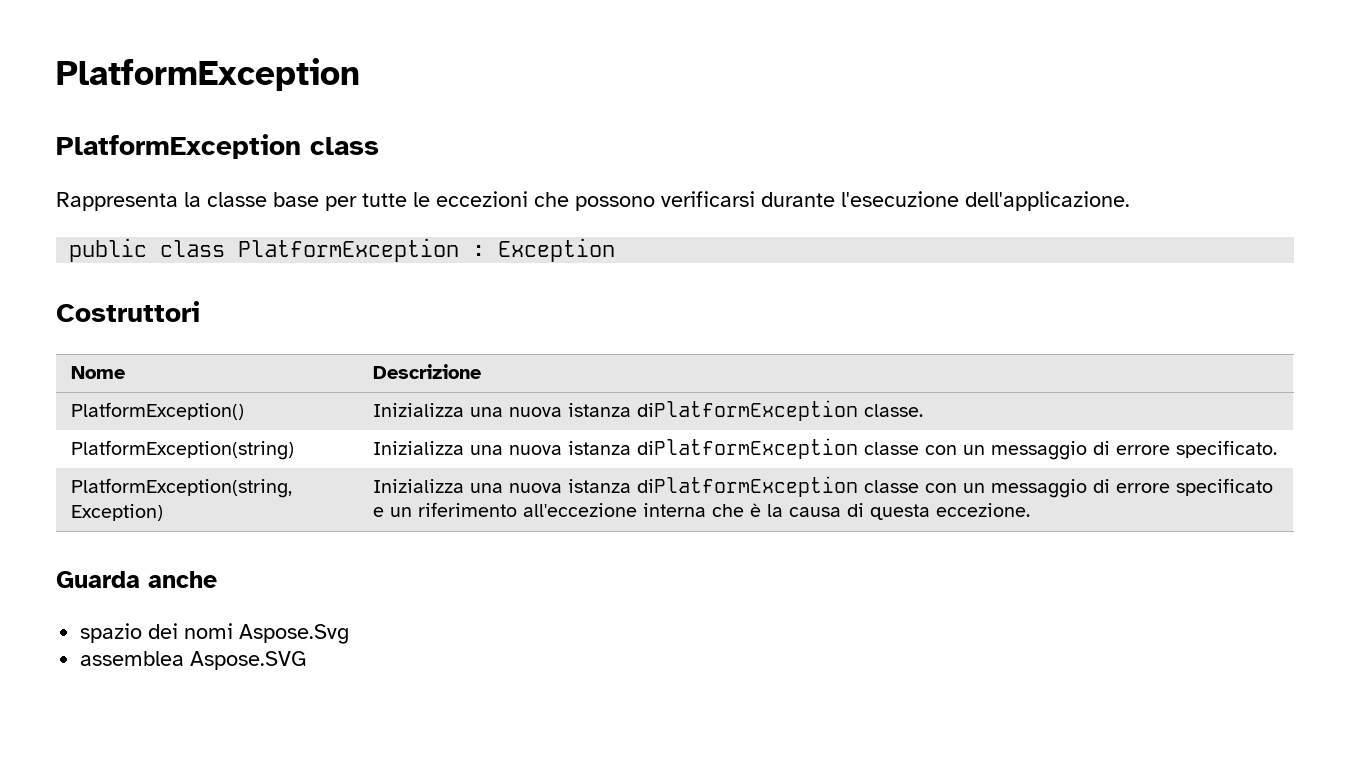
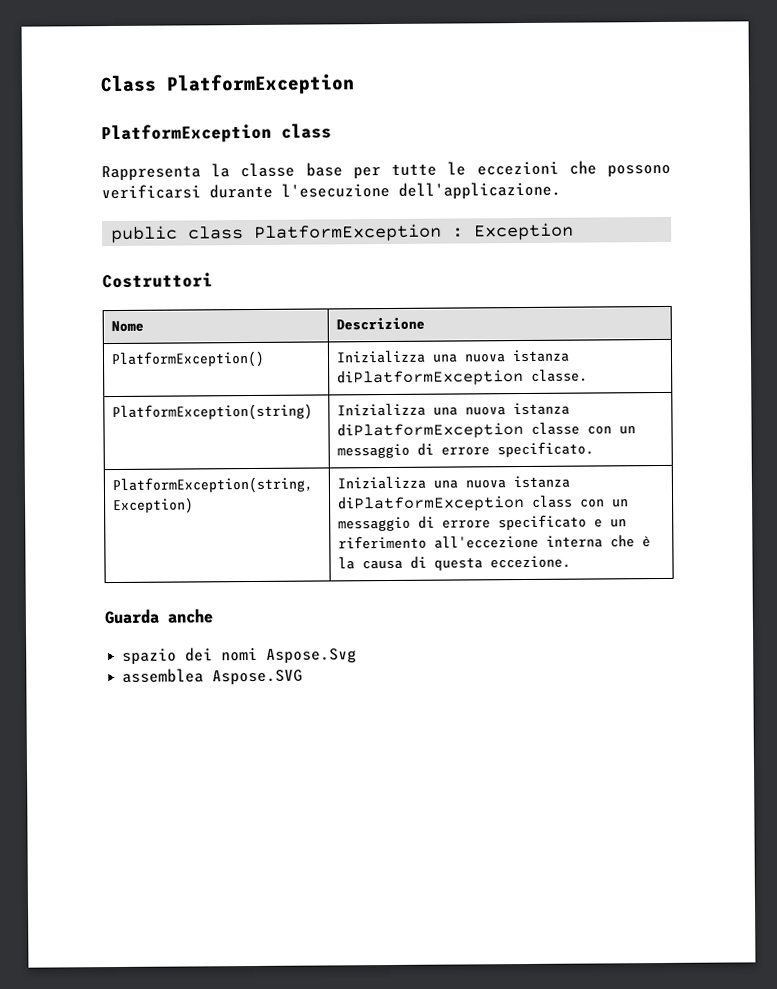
(56, 74) none -> [100,74,157,93] Class
[863,480,919,493] classe -> [531,494,573,508] class

